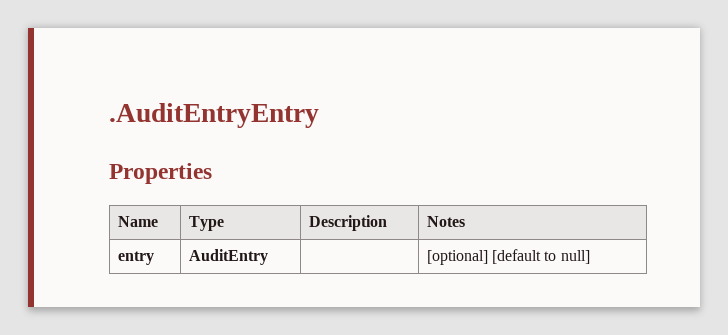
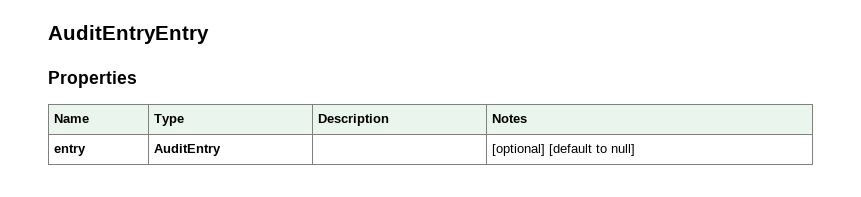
[109,103,319,128] .AuditEntryEntry -> [48,25,209,44] AuditEntryEntry

